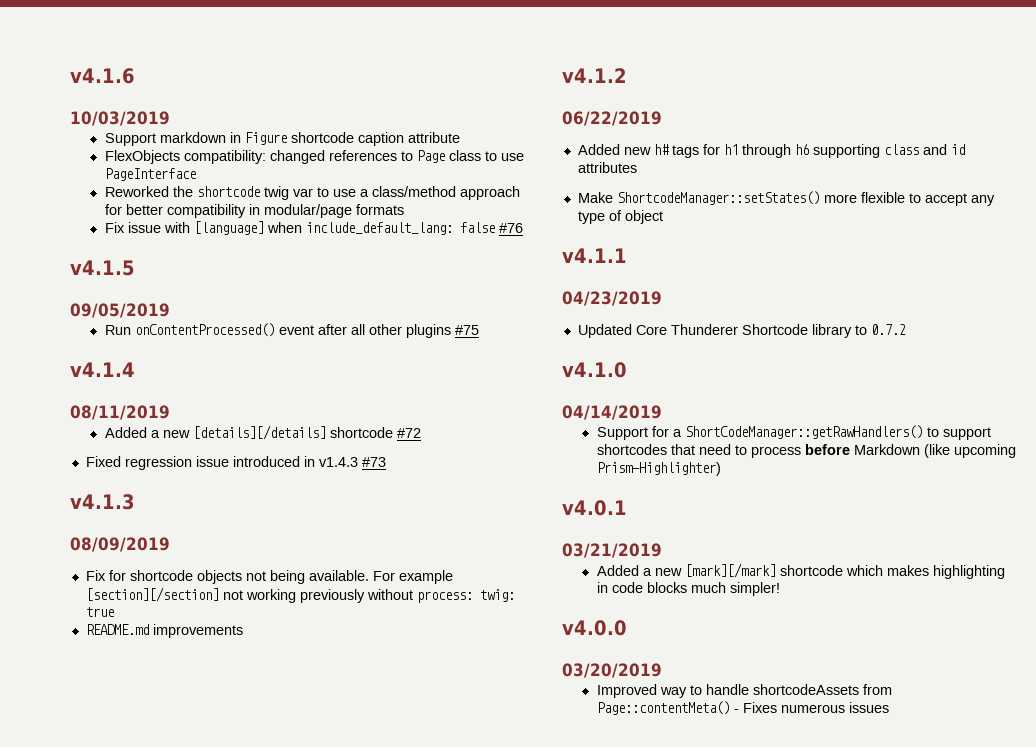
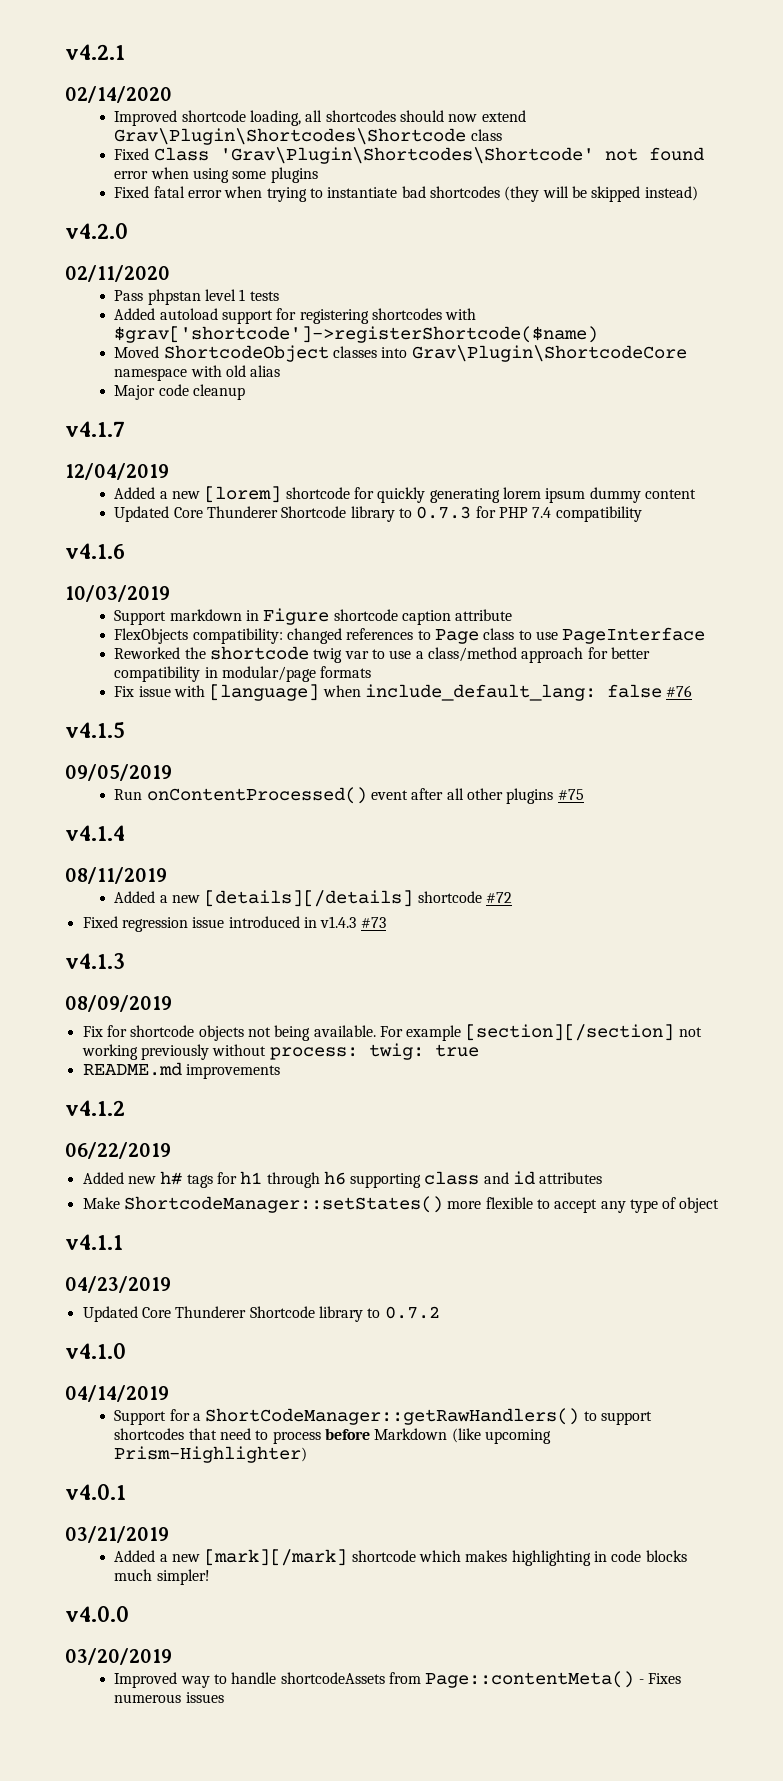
(70, 76) none -> [65,44,125,60] [65,86,172,103] [114,110,526,126] [114,128,502,145] [114,147,704,164] [114,167,318,183] [114,186,698,202] [65,223,128,239] [65,265,170,282] [114,289,279,305] [114,308,477,324] [114,326,599,343] [114,345,687,362] [114,365,281,381] [114,384,246,400] [65,421,125,437] [65,463,169,480] [114,486,696,503] [114,506,642,522] v4.2.1 // 02/14/2020 // Improved shortcode loading, all shortcodes should now extend Grav\Plugin\Shortcodes\Shortcode class // Fixed Class 'Grav\Plugin\Shortcodes\Shortcode' not found error when using some plugins // Fixed fatal error when trying to instantiate bad shortcodes (they will be skipped instead) // v4.2.0 // 02/11/2020 // Pass phpstan level 1 tests // Added autoload support for registering shortcodes with $grav['shortcode']->registerShortcode($name) // Moved ShortcodeObject classes into Grav\Plugin\ShortcodeCore namespace with old alias // Major code cleanup // v4.1.7 // 12/04/2019 // Added a new [lorem] shortcode for quickly generating lorem ipsum dummy content // Updated Core Thunderer Shortcode library to 0.7.3 for PHP 7.4 compatibility //

